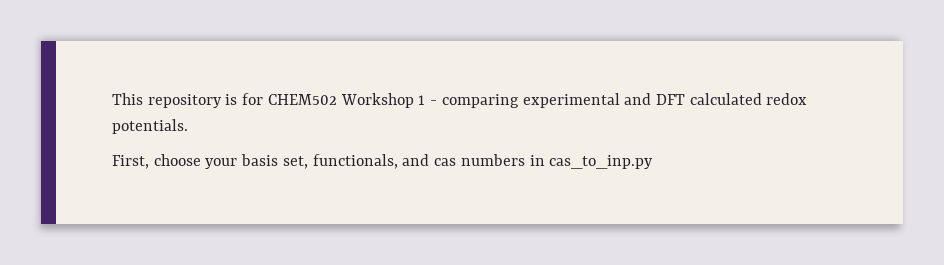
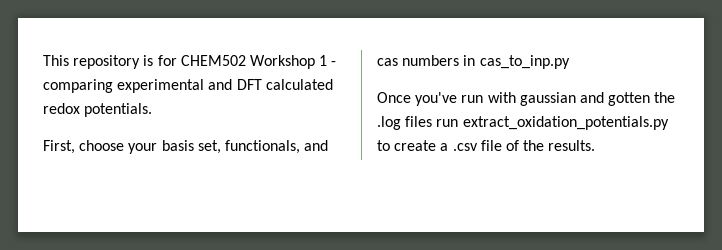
(654, 162) none -> [377,92,676,106] [377,116,669,130] [377,140,596,151] // Once you've run with gaussian and gotten the .log files run extract_oxidation_potentials.py to create a .csv file of the results.

